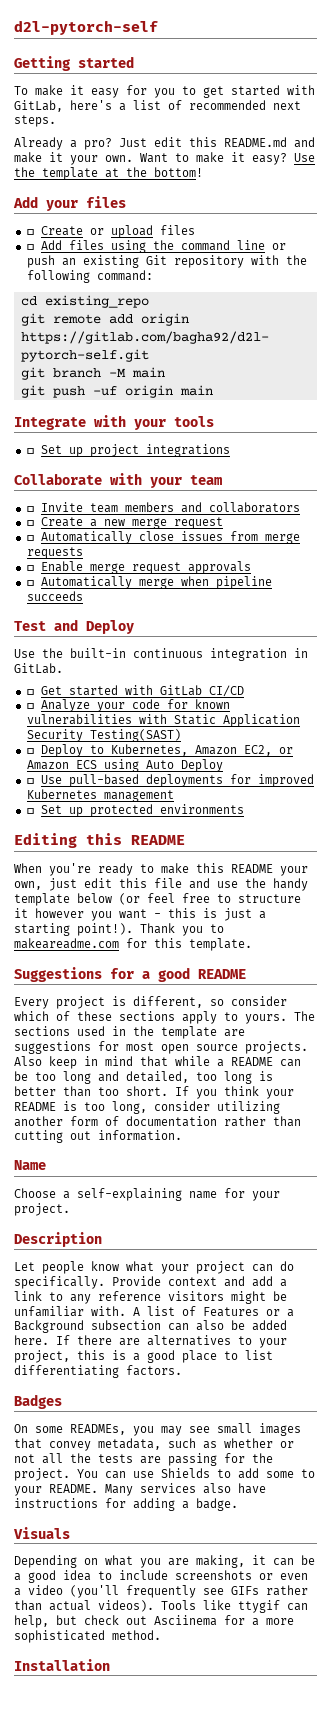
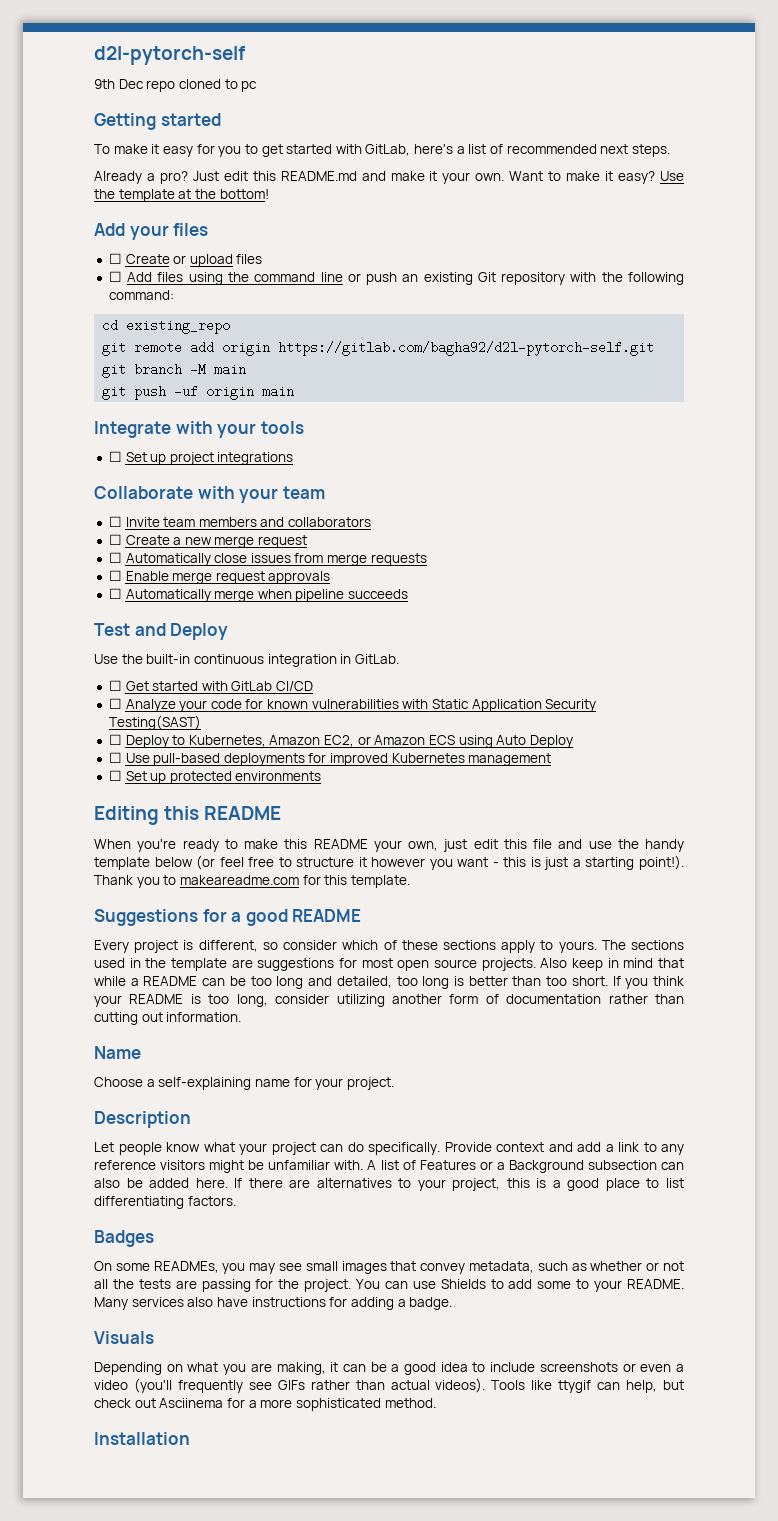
(158, 27) none -> [94,79,258,92] // 9th Dec repo cloned to pc

